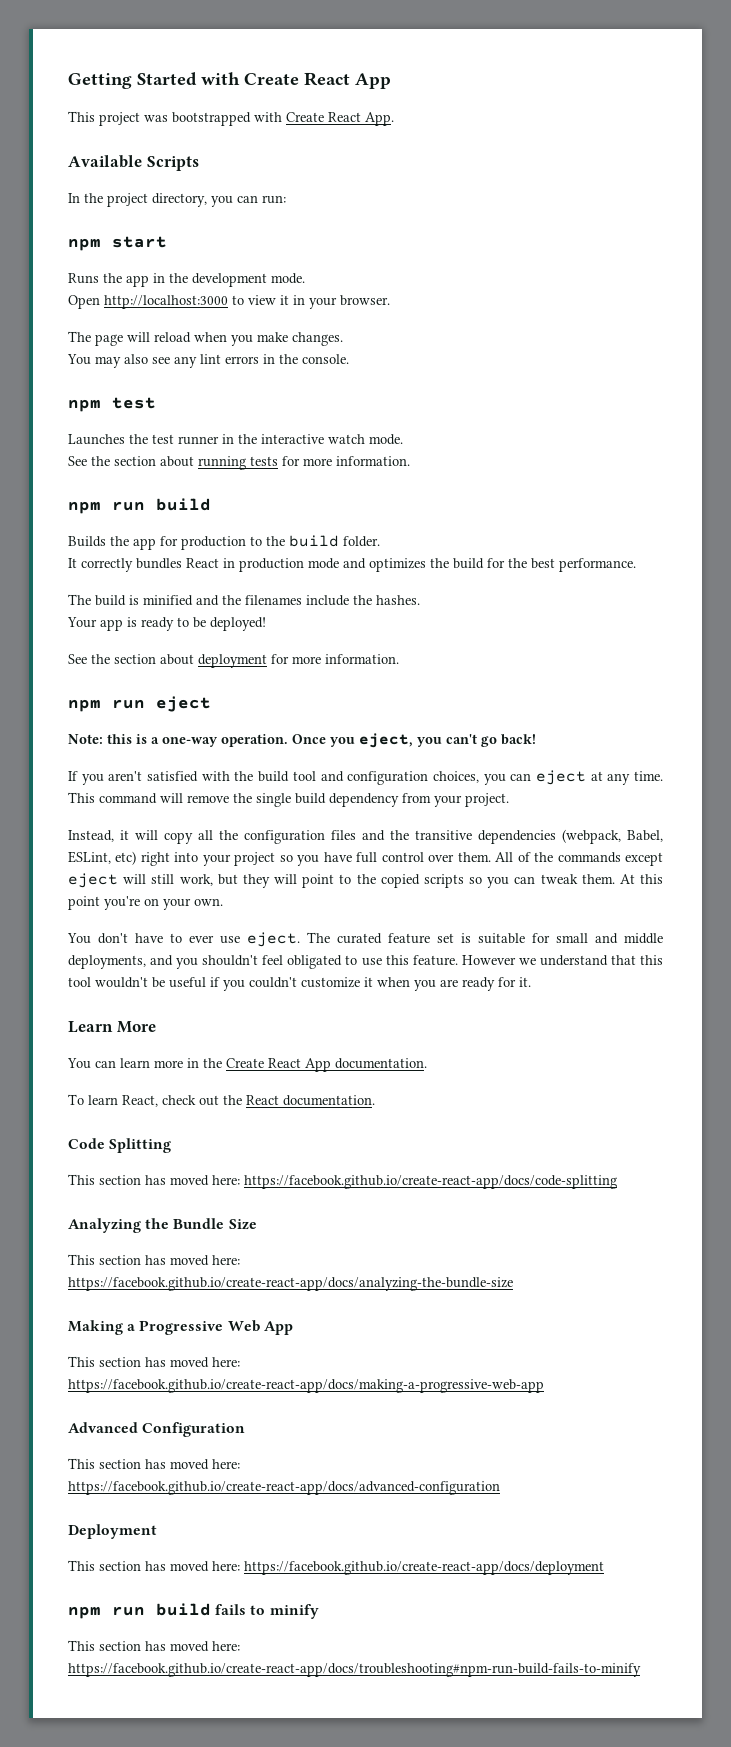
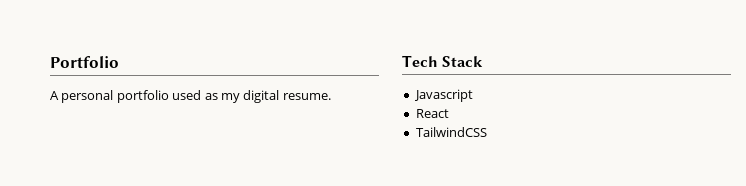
[68,72,391,89] [68,111,394,126] [68,155,199,171] [68,193,286,207] [68,236,167,251] [68,273,305,287] [68,295,390,309] [68,331,343,346] [67,354,349,368] [68,397,156,412] [68,434,403,445] [68,456,410,470] [68,498,211,514] [68,535,380,550] [68,558,636,572] [68,594,420,606] [67,617,266,631] [68,654,399,668] [68,696,211,712] [68,733,536,748] [68,770,663,785] [68,792,509,807] [68,829,663,844] [68,851,664,866] [68,873,663,888] [68,896,223,910] [67,932,663,947] [68,955,663,969] [68,977,531,991] [68,1021,156,1033] [67,1058,427,1072] [68,1094,375,1107] [68,1138,172,1153] [68,1174,617,1189] [68,1218,257,1233] [68,1254,240,1266] [68,1277,513,1291] [68,1320,293,1335] [68,1356,240,1368] [68,1379,544,1393] [68,1422,246,1437] [68,1458,240,1470] [68,1481,500,1495] [68,1524,157,1539] [68,1560,604,1575] [68,1603,319,1619] [68,1640,240,1652] [68,1663,641,1677] Getting Started with Create React App // This project was bootstrapped with Create React App. // Available Scripts // In the project directory, you can run: // npm start // Runs the app in the development mode. // Open http://localhost:3000 to view it in your browser. // The page will reload when you make changes. // You may also see any lint errors in the console. // npm test // Launches the test runner in the interactive watch mode. // See the section about running tests for more information. // npm run build // Builds the app for production to the build folder. // It correctly bundles React in production mode and optimizes the build for the best performance. // The build is minified and the filenames include the hashes. // Your app is ready to be deployed! // See the section about deployment for more information. // npm run eject // Note: this is a one-way operation. Once you eject, you can't go back! // If you aren't satisfied with the build tool and configuration choices, you can eject at any time. This command will remove the single build dependency from your project. // Instead, it will copy all the configuration files and the transitive dependencies (webpack, Babel, ESLint, etc) right into your project so you have full control over them. All of the commands except eject will still work, but they will point to the copied scripts so you can tweak them. At this point you're on your own. // You don't have to ever use eject. The curated feature set is suitable for small and middle deployments, and you shouldn't feel obligated to use this feature. However we understand that this tool wouldn't be useful if you couldn't customize it when you are ready for it. // Learn More // You can learn more in the Create React App documentation. // To learn React, check out the React documentation. // Code Splitting // This section has moved here: https://facebook.github.io/create-react-app/docs/code-splitting // Analyzing the Bundle Size // This section has moved here: https://facebook.github.io/create-react-app/docs/analyzing-the-bundle-size // Making a Progressive Web App // This section has moved here: https://facebook.github.io/create-react-app/docs/making-a-progressive-web-app // Advanced Configuration // This section has moved here: https://facebook.github.io/create-react-app/docs/advanced-configuration // Deployment // This section has moved here: https://facebook.github.io/create-react-app/docs/deployment // npm run build fails to minify // This section has moved here: https://facebook.github.io/create-react-app/docs/troubleshooting#npm-run-build-fails-to-minify -> [50,56,119,68] [50,90,331,103] [402,55,484,67] [413,89,473,102] [415,109,449,118] [415,127,487,137] Portfolio // A personal portfolio used as my digital resume. // Tech Stack // Javascript // React // TailwindCSS

